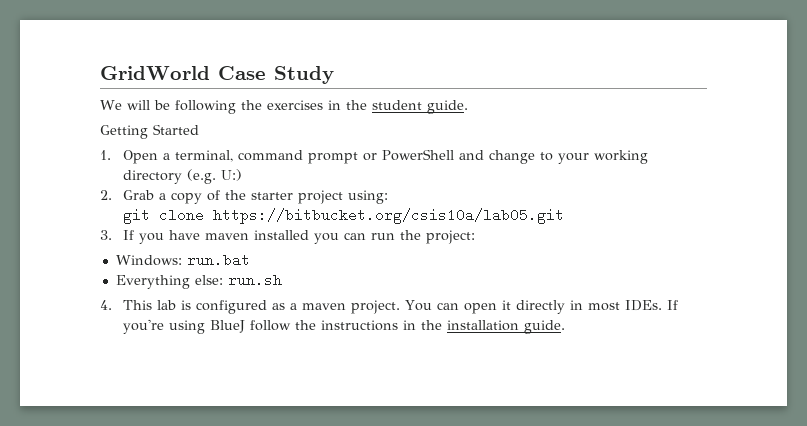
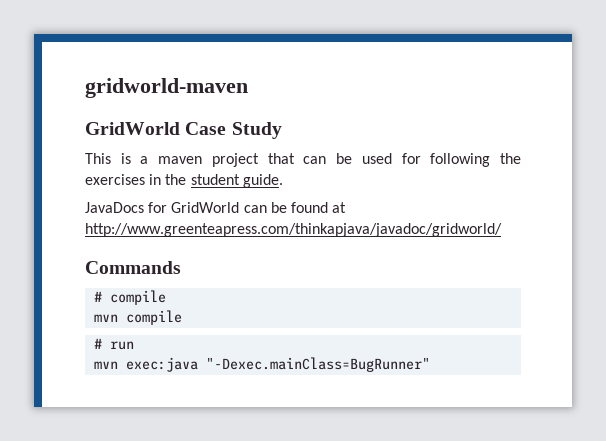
(100, 73) none -> [85,78,248,98] gridworld-maven //
[100,100,170,110] We will be -> [85,153,421,167] This is a maven project that can be used for
[100,124,199,139] [100,149,648,164] [122,169,242,184] [100,190,388,204] [122,208,564,224] [100,230,475,244] [115,253,250,267] [115,273,282,289] [100,300,678,314] [122,319,565,334] Getting Started // 1. Open a terminal, command prompt or PowerShell and change to your working directory (e.g. U:) // 2. Grab a copy of the starter project using: // git clone https://bitbucket.org/csis10a/lab05.git // 3. If you have maven installed you can run the project: // Windows: run.bat // Everything else: run.sh // 4. This lab is configured as a maven project. You can open it directly in most IDEs. If you're using BlueJ follow the instructions in the installation guide. -> [85,202,347,213] [85,223,502,237] [85,261,181,274] [94,290,167,305] [94,310,183,325] [94,338,135,350] [94,357,431,372] JavaDocs for GridWorld can be found at http://www.greenteapress.com/thinkapjava/javadoc/gridworld/ // Commands // # compile // mvn compile // # run // mvn exec:java "-Dexec.mainClass=BugRunner"

